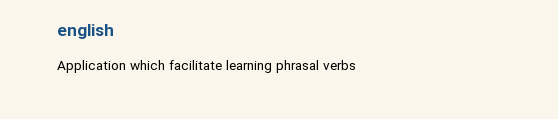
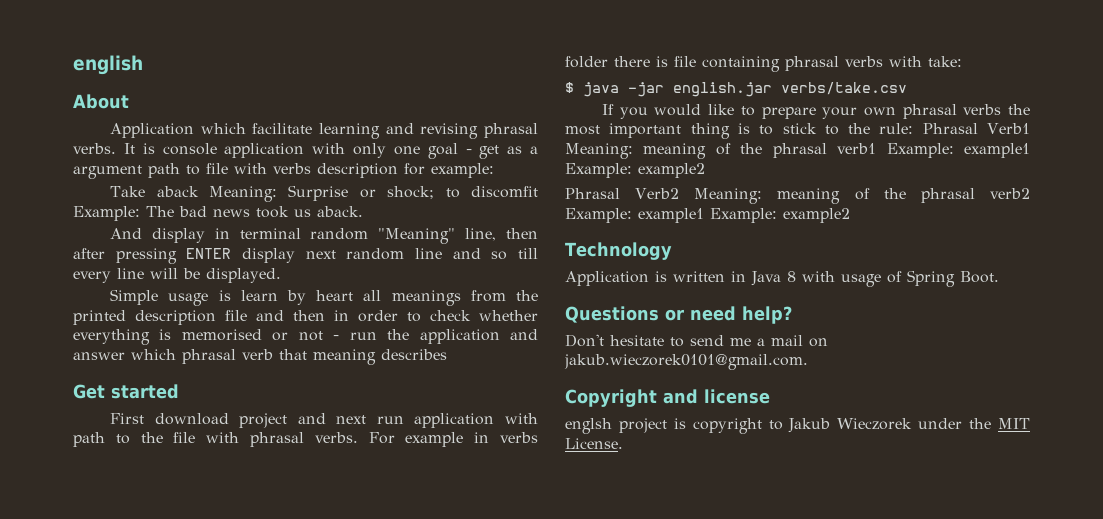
(114, 31) none -> [73,94,129,109] // About
[276,60,356,73] phrasal verbs -> [385,123,538,139] [73,143,538,159] [73,163,494,179] [110,185,539,202] [73,206,363,221] [110,228,538,244] [73,248,538,264] [73,268,281,283] [110,289,538,306] [73,310,538,325] [73,329,538,345] [73,349,447,365] [73,384,179,399] [110,413,538,428] [73,432,538,447] [565,56,962,72] [565,82,907,97] [602,104,1030,119] [565,123,1031,139] [565,143,1030,159] [565,163,705,178] [565,188,1030,204] [565,208,850,223] [565,242,672,260] [565,270,999,287] [565,306,792,324] [565,334,828,347] [564,354,808,370] [565,389,770,407] [565,418,1030,434] [565,438,623,449] and revising phrasal verbs. It is console application with only one goal - get as a argument path to file with verbs description for example: // Take aback Meaning: Surprise or shock; to discomfit Example: The bad news took us aback. // And display in terminal random "Meaning" line, then after pressing ENTER display next random line and so till every line will be displayed. // Simple usage is learn by heart all meanings from the printed description file and then in order to check whether everything is memorised or not - run the application and answer which phrasal verb that meaning describes // Get started // First download project and next run application with path to the file with phrasal verbs. For example in verbs folder there is file containing phrasal verbs with take: // $ java -jar english.jar verbs/take.csv // If you would like to prepare your own phrasal verbs the most important thing is to stick to the rule: Phrasal Verb1 Meaning: meaning of the phrasal verb1 Example: example1 Example: example2 // Phrasal Verb2 Meaning: meaning of the phrasal verb2 Example: example1 Example: example2 // Technology // Application is written in Java 8 with usage of Spring Boot. // Questions or need help? // Don't hesitate to send me a mail on jakub.wieczorek0101@gmail.com. // Copyright and license // englsh project is copyright to Jakub Wieczorek under the MIT License.

